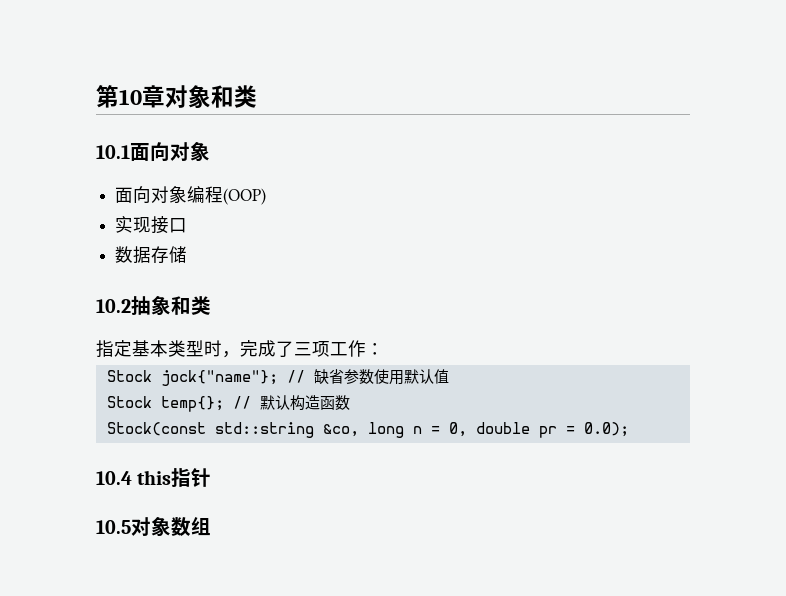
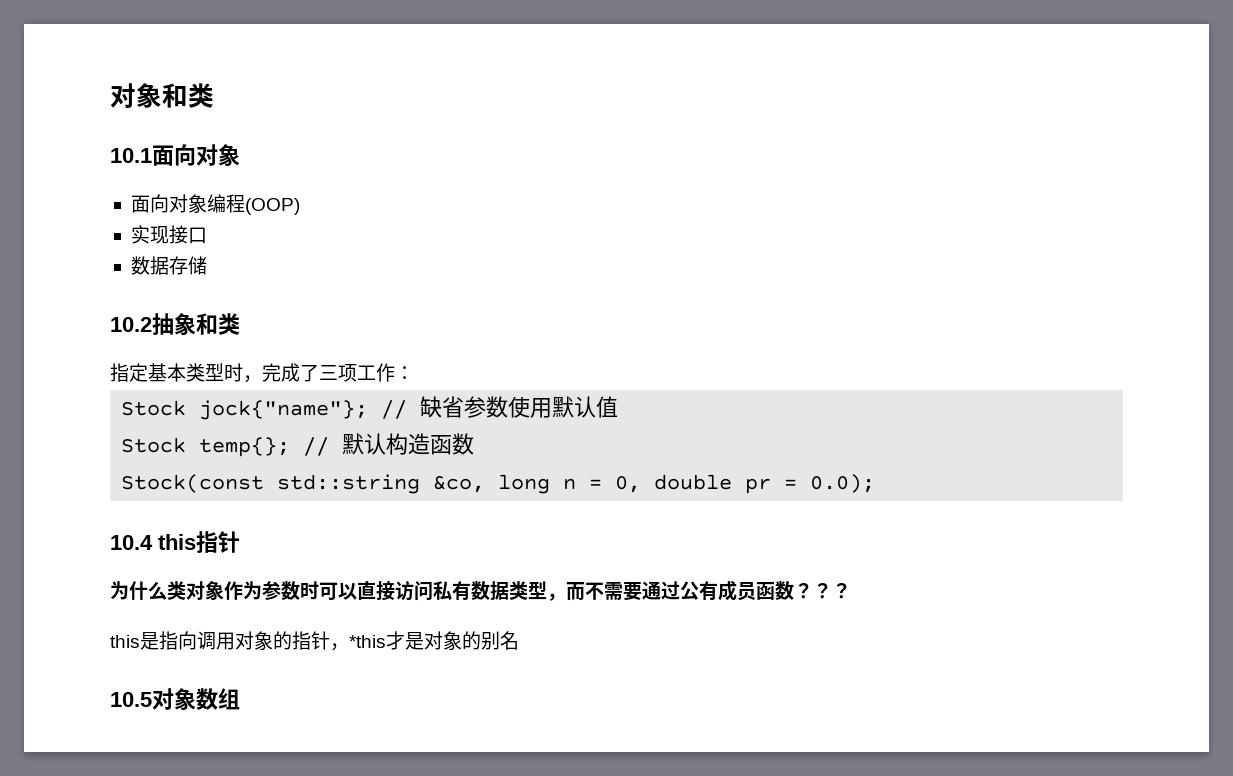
[96,85,165,108] 第10章 -> (110, 95) none
(212, 477) none -> [110,580,851,601] [110,631,519,651] // 为什么类对象作为参数时可以直接访问私有数据类型，而不需要通过公有成员函数？？？ // this是指向调用对象的指针，*this才是对象的别名

